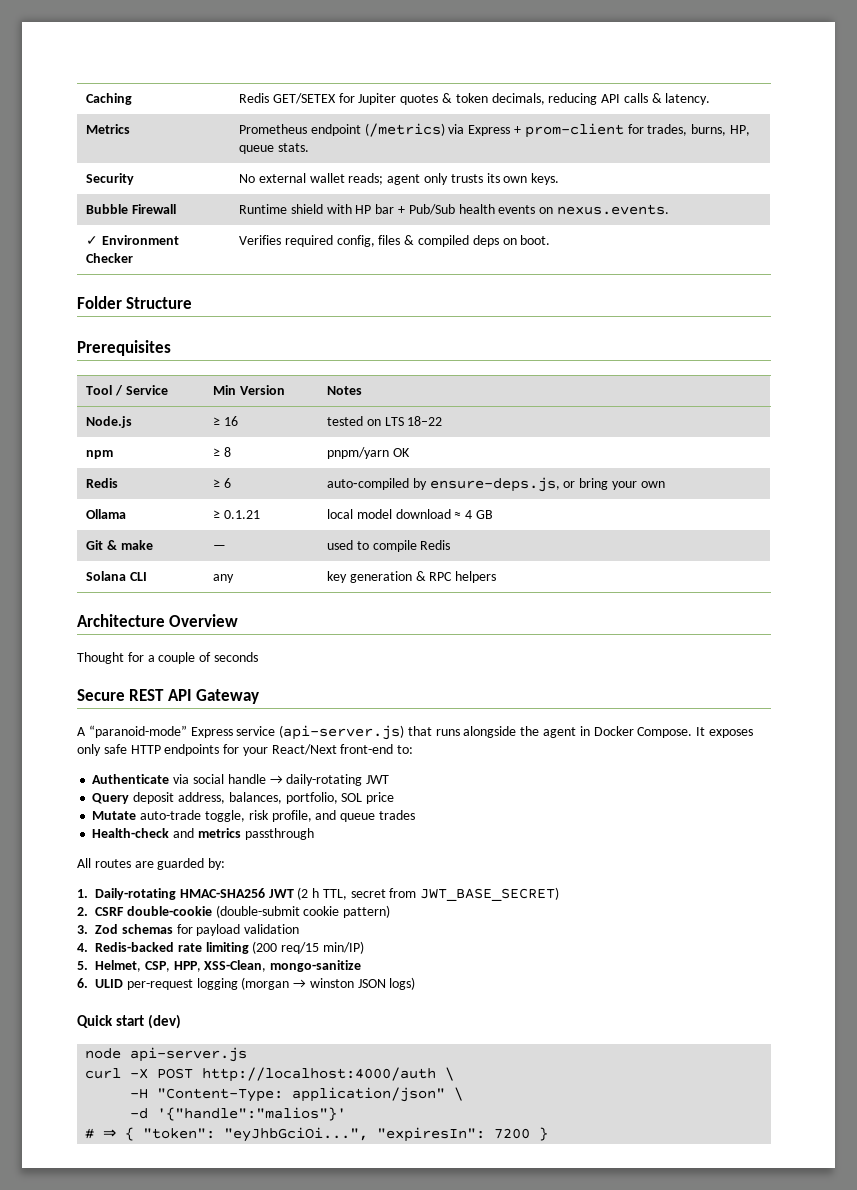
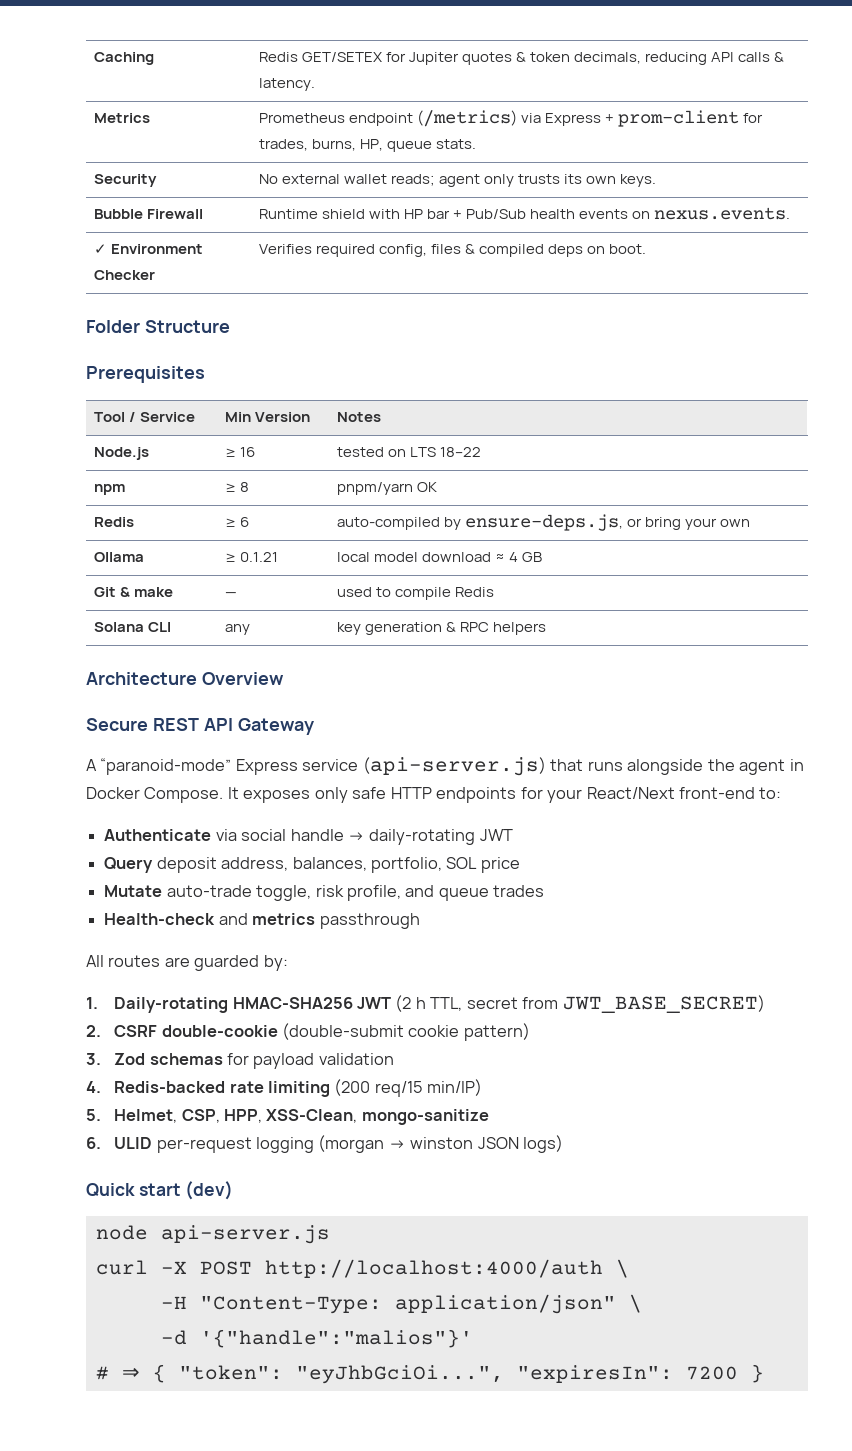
[77,652,258,664] // Thought for a couple of seconds -> (284, 678) none

